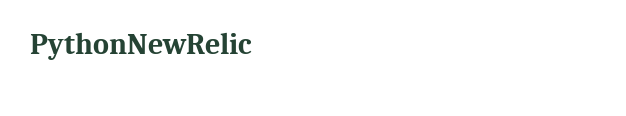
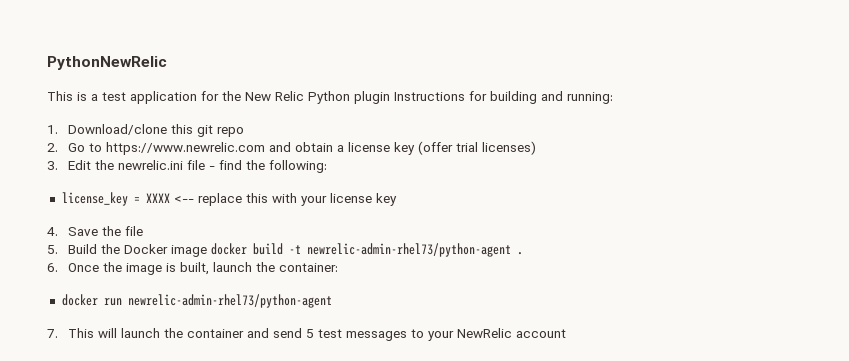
(252, 46) none -> [47,91,613,104] [47,124,245,137] [47,141,537,155] [47,160,328,173] [61,192,397,206] [47,226,144,236] [47,243,524,257] [47,262,339,275] [61,294,332,308] [47,328,567,341] // This is a test application for the New Relic Python plugin Instructions for building and running: // 1. Download/clone this git repo // 2. Go to https://www.newrelic.com and obtain a license key (offer trial licenses) // 3. Edit the newrelic.ini file - find the following: // license_key = XXXX <-- replace this with your license key // 4. Save the file // 5. Build the Docker image docker build -t newrelic-admin-rhel73/python-agent . // 6. Once the image is built, launch the container: // docker run newrelic-admin-rhel73/python-agent // 7. This will launch the container and send 5 test messages to your NewRelic account

